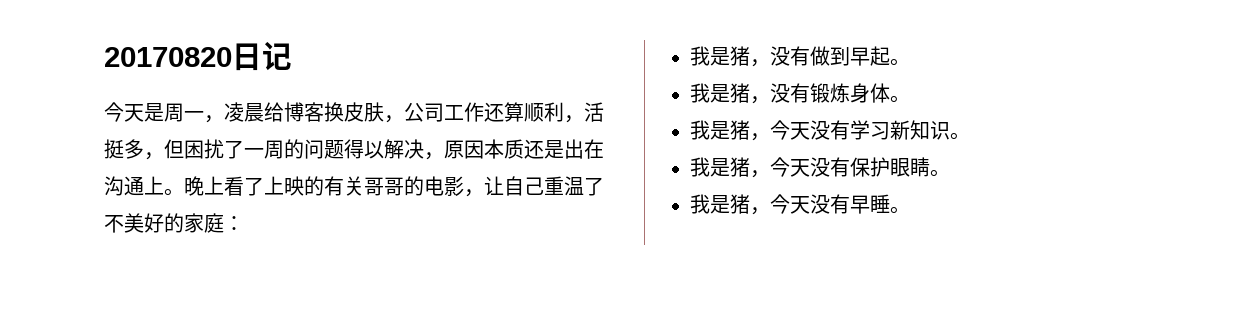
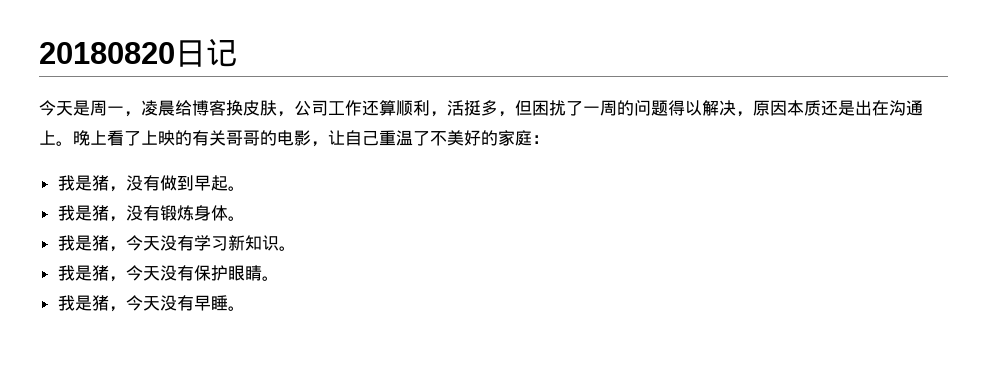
[104,47,232,67] 20170820 -> [39,42,175,64] 20180820

